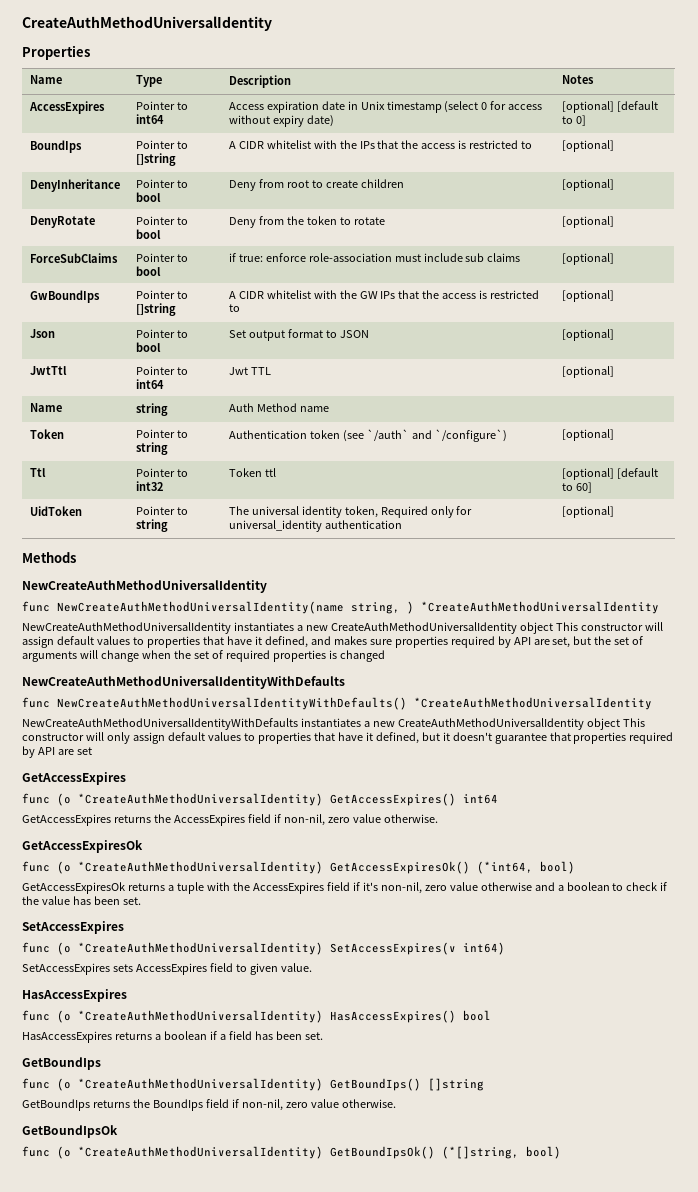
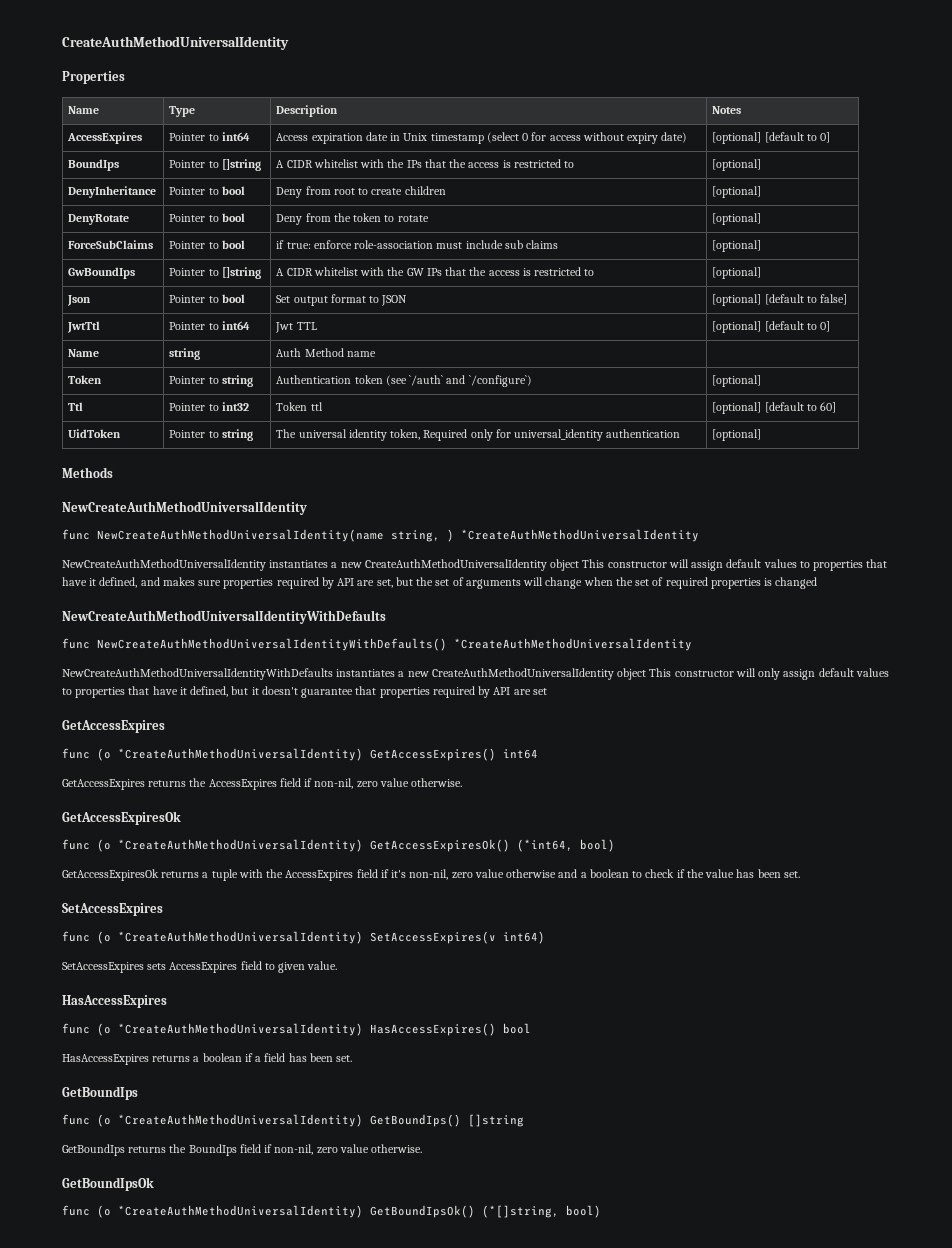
(614, 335) none -> [764,294,848,305] [default to false]
(614, 372) none -> [764,321,831,332] [default to 0]

